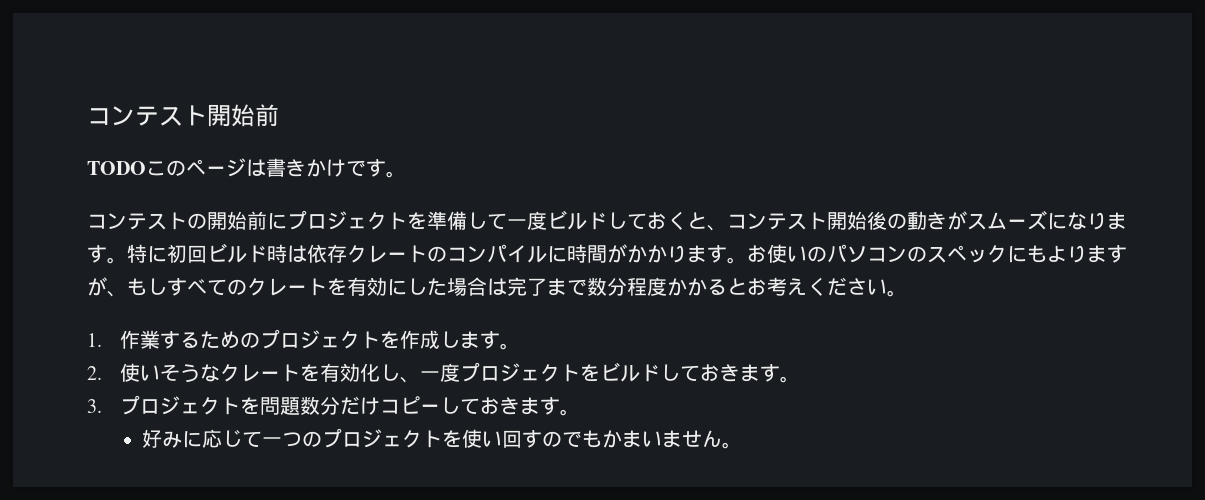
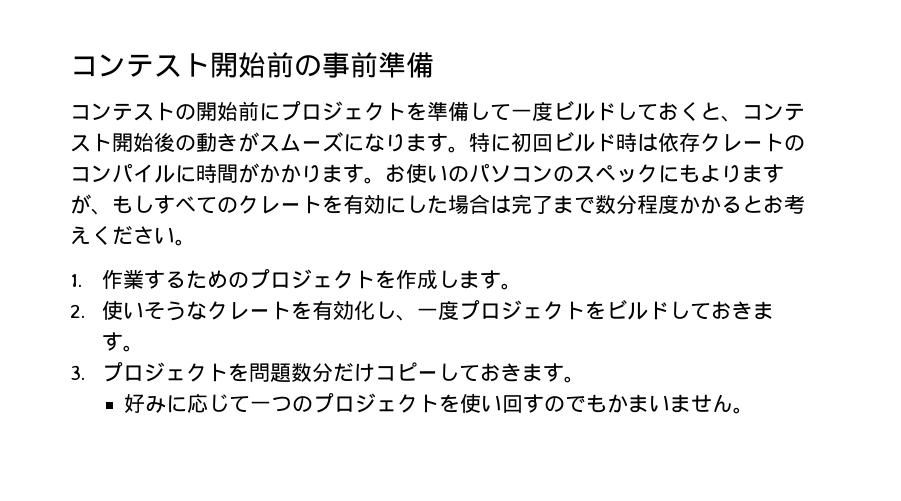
[87,158,406,178] // TODOこのページは書きかけです。 -> [294,52,434,78] の事前準備

